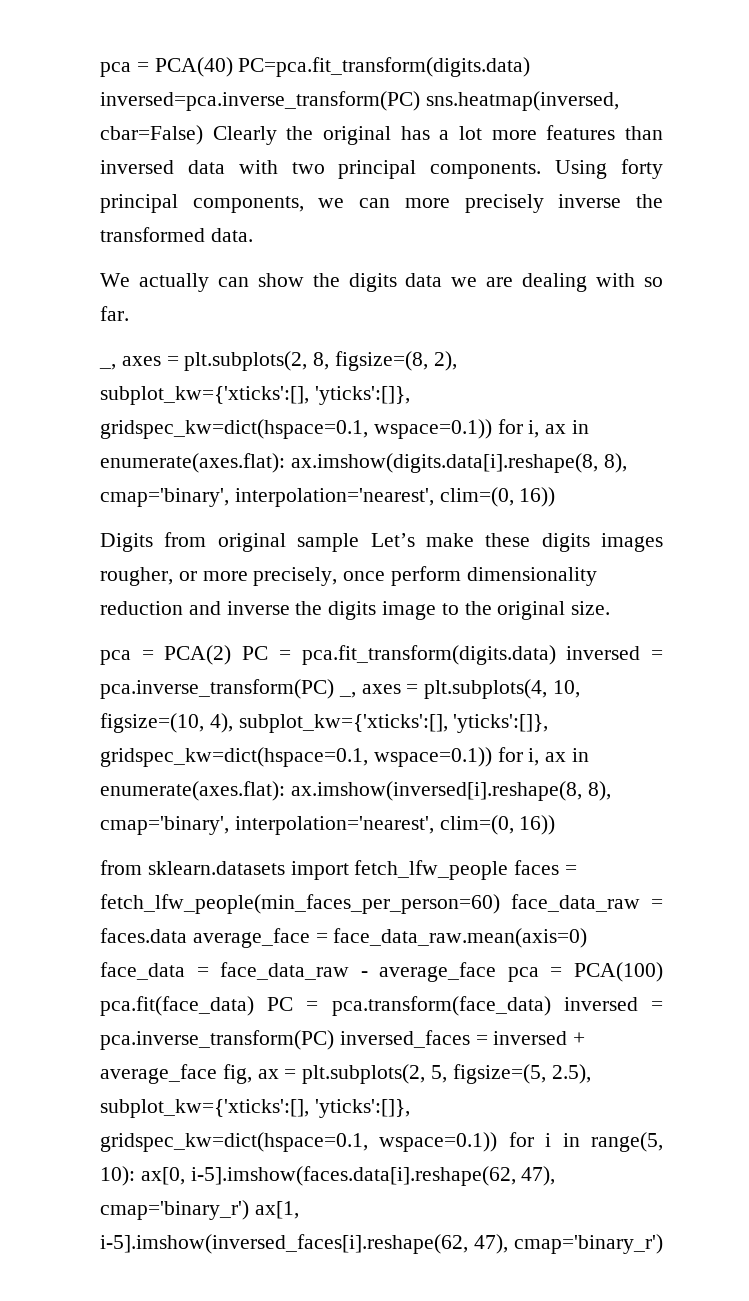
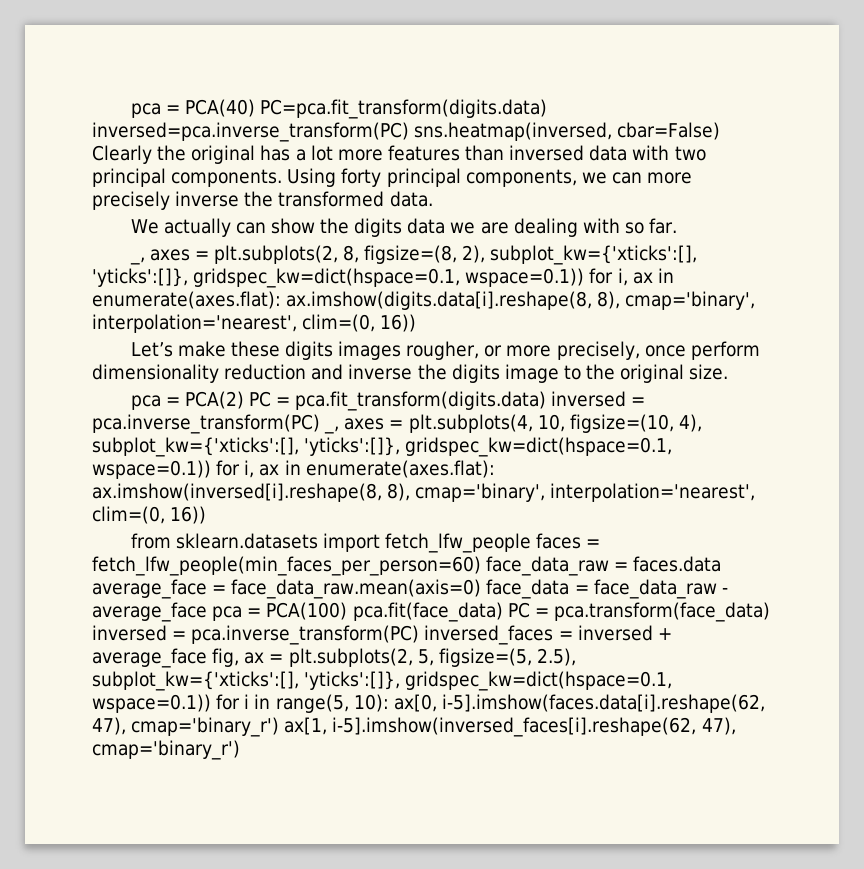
[100,532,360,552] Digits from original sample -> (417, 323) none

